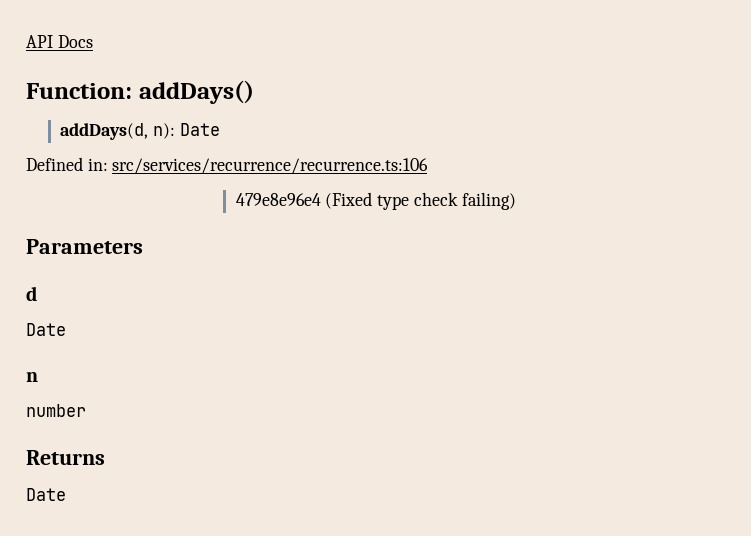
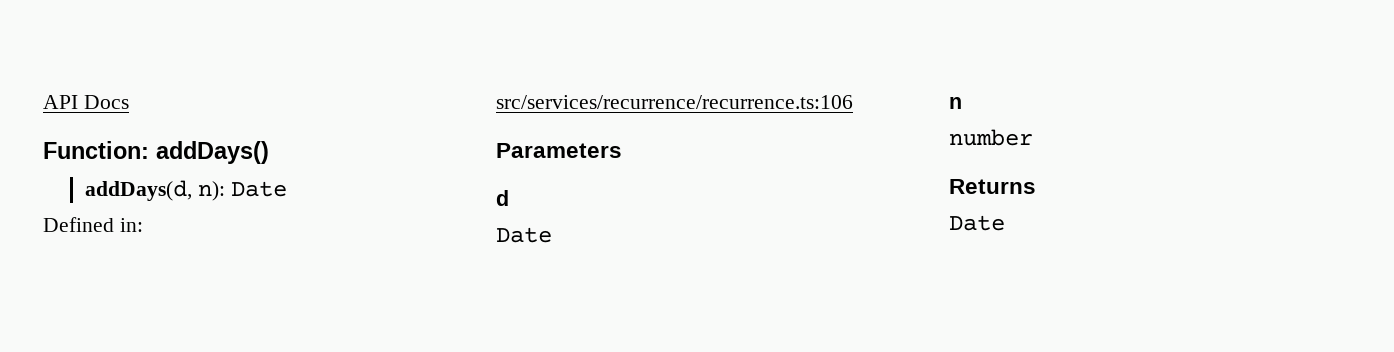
[235,192,516,210] // 479e8e96e4 (Fixed type check failing) -> (853, 102) none

